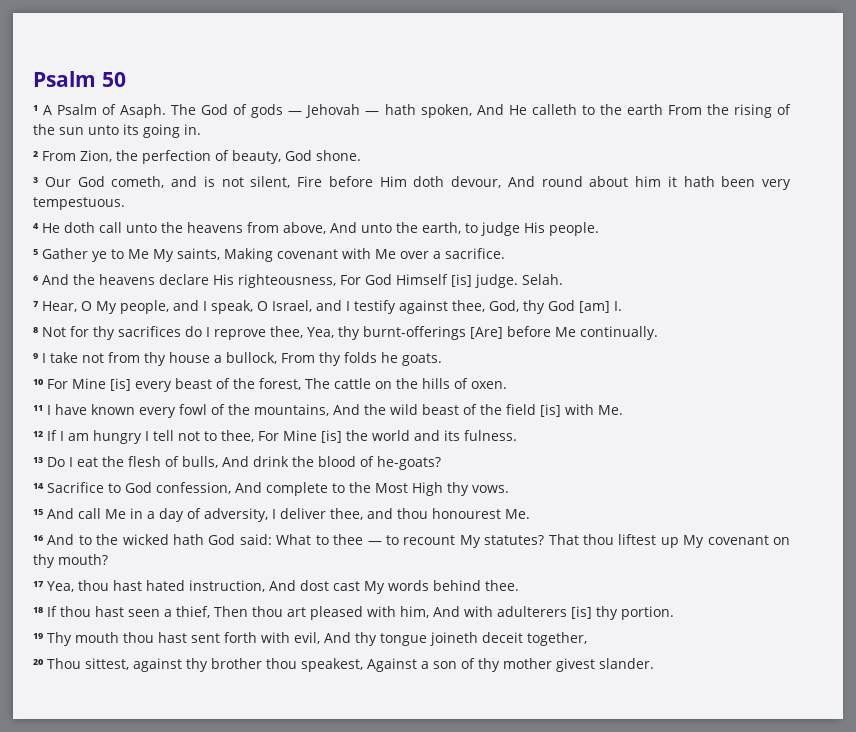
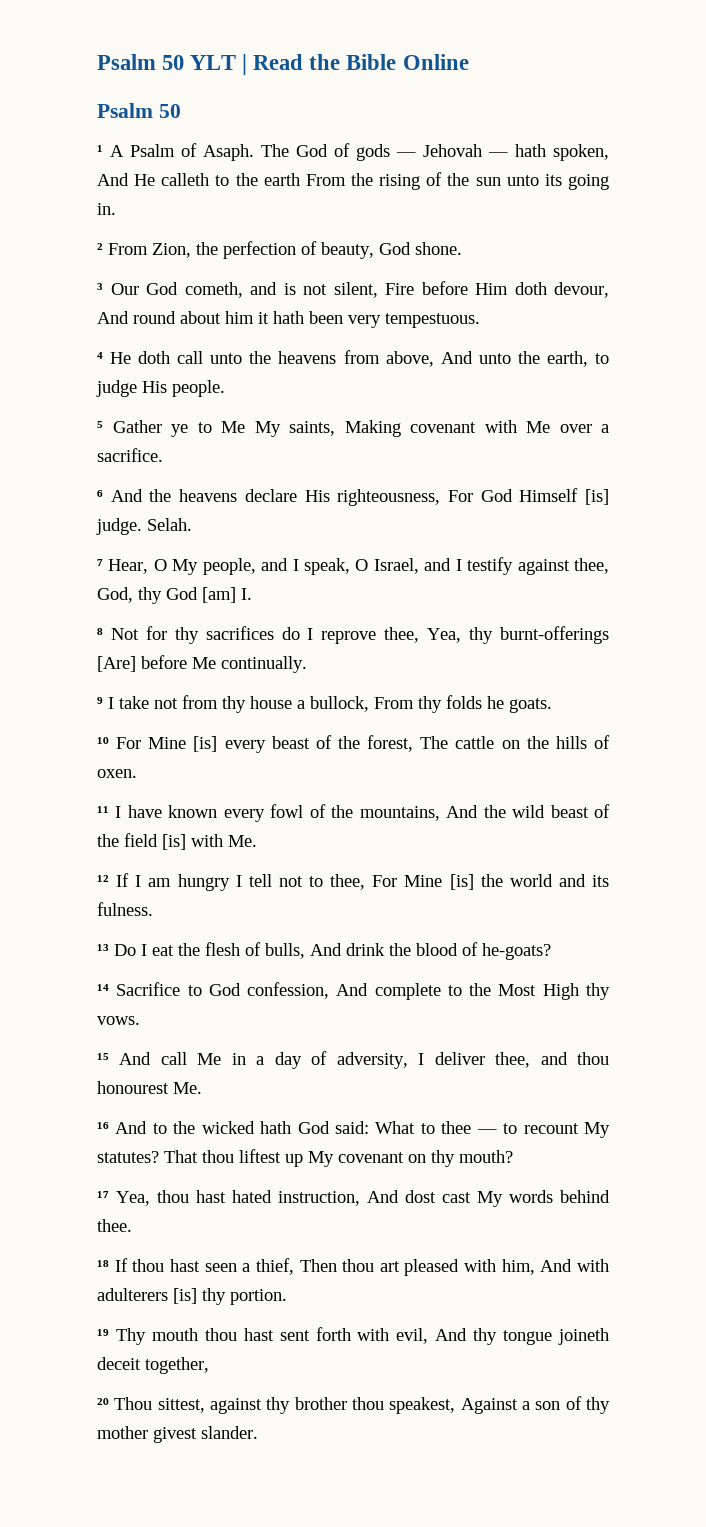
[33,71,126,87] Psalm 50 -> [97,54,469,75] [97,103,181,118] Psalm 50 YLT | Read the Bible Online // Psalm 50

